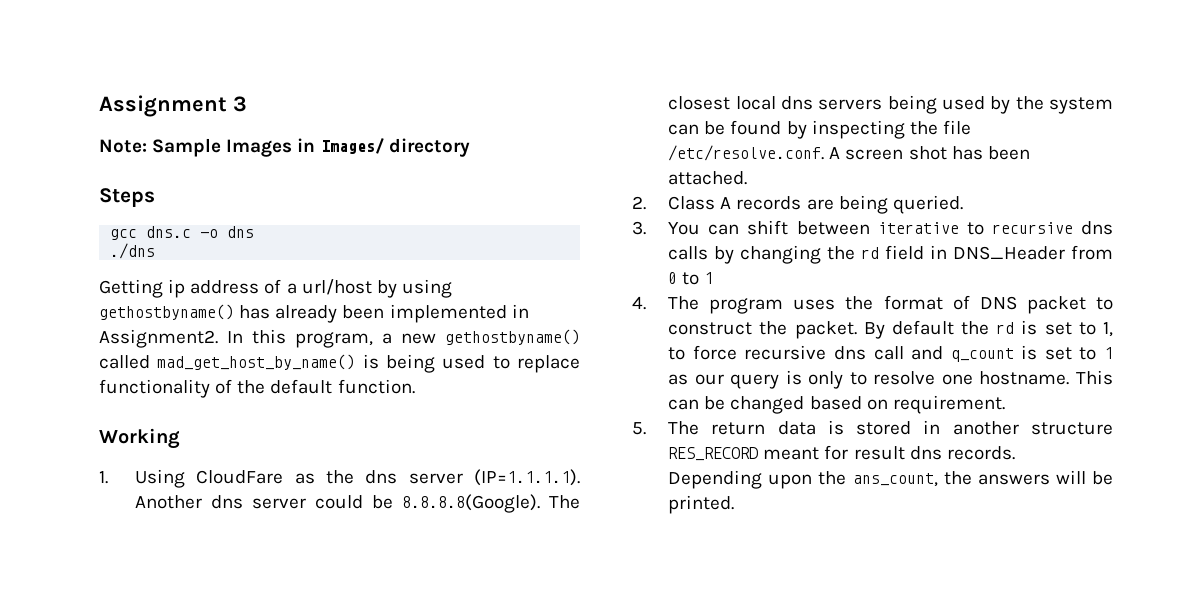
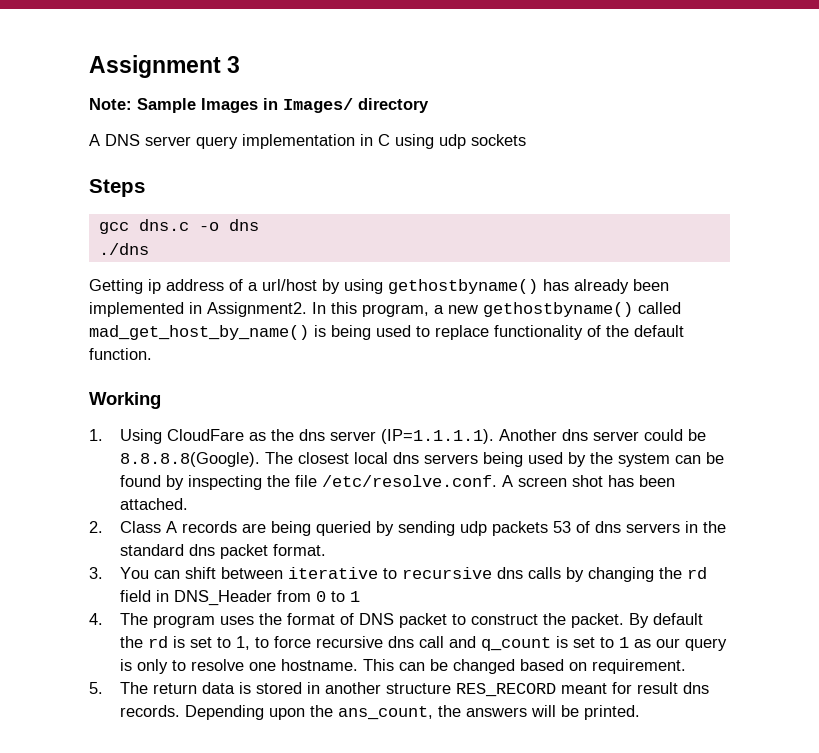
(470, 147) none -> [89,134,526,149] // A DNS server query implementation in C using udp sockets
[892,195,963,214] queried. -> [316,521,727,536] [120,544,327,559] queried by sending udp packets 53 of dns servers in the standard dns packet format.

